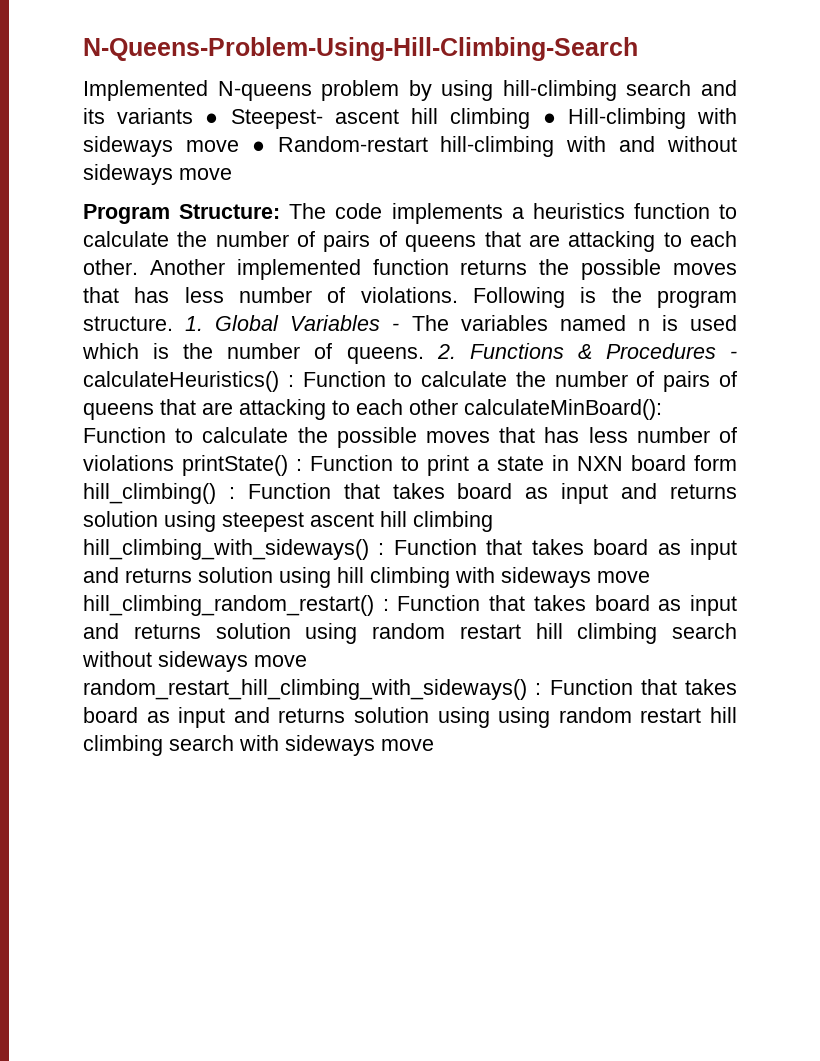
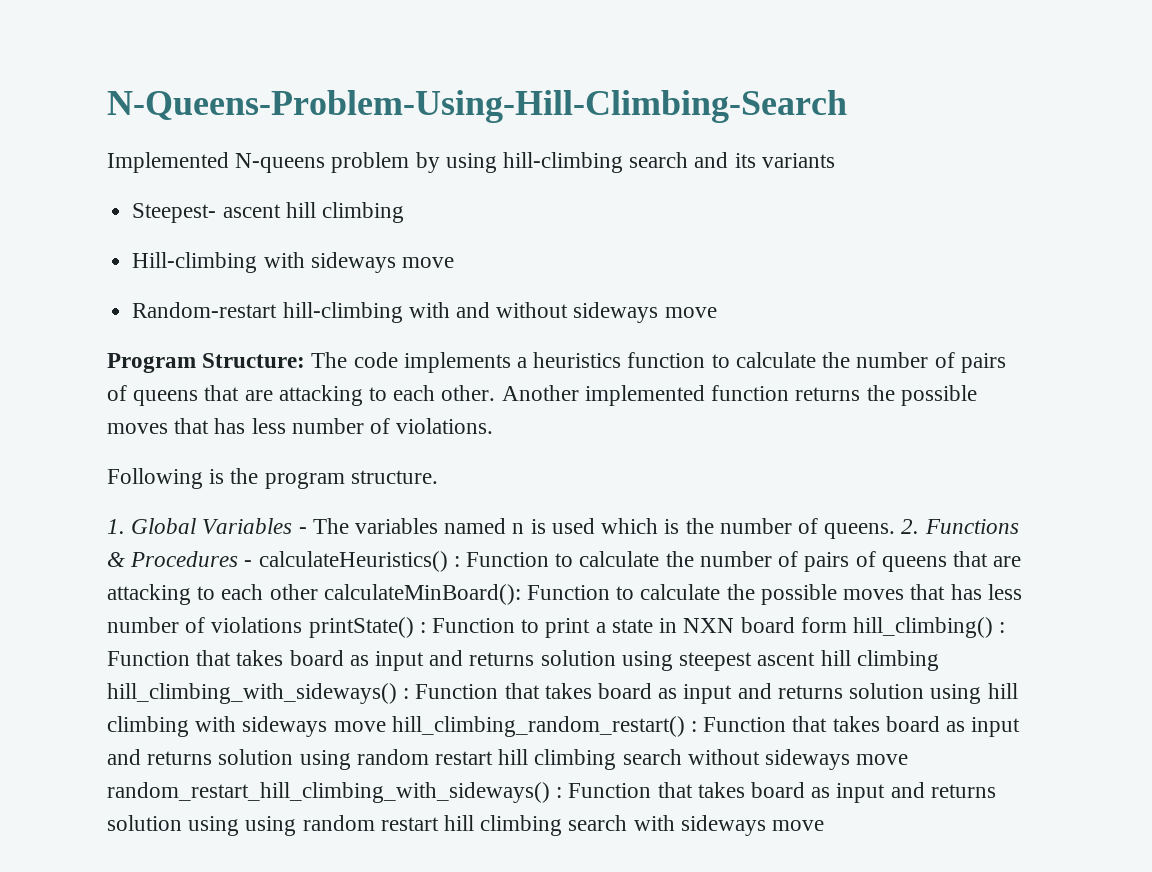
[205,113,219,124] ● -> (835, 160) //
[542,113,556,124] ● -> (404, 212) //
[251,141,265,152] ● -> (454, 262) //
(458, 295) none -> (494, 426) //
(173, 323) none -> (438, 477) //

